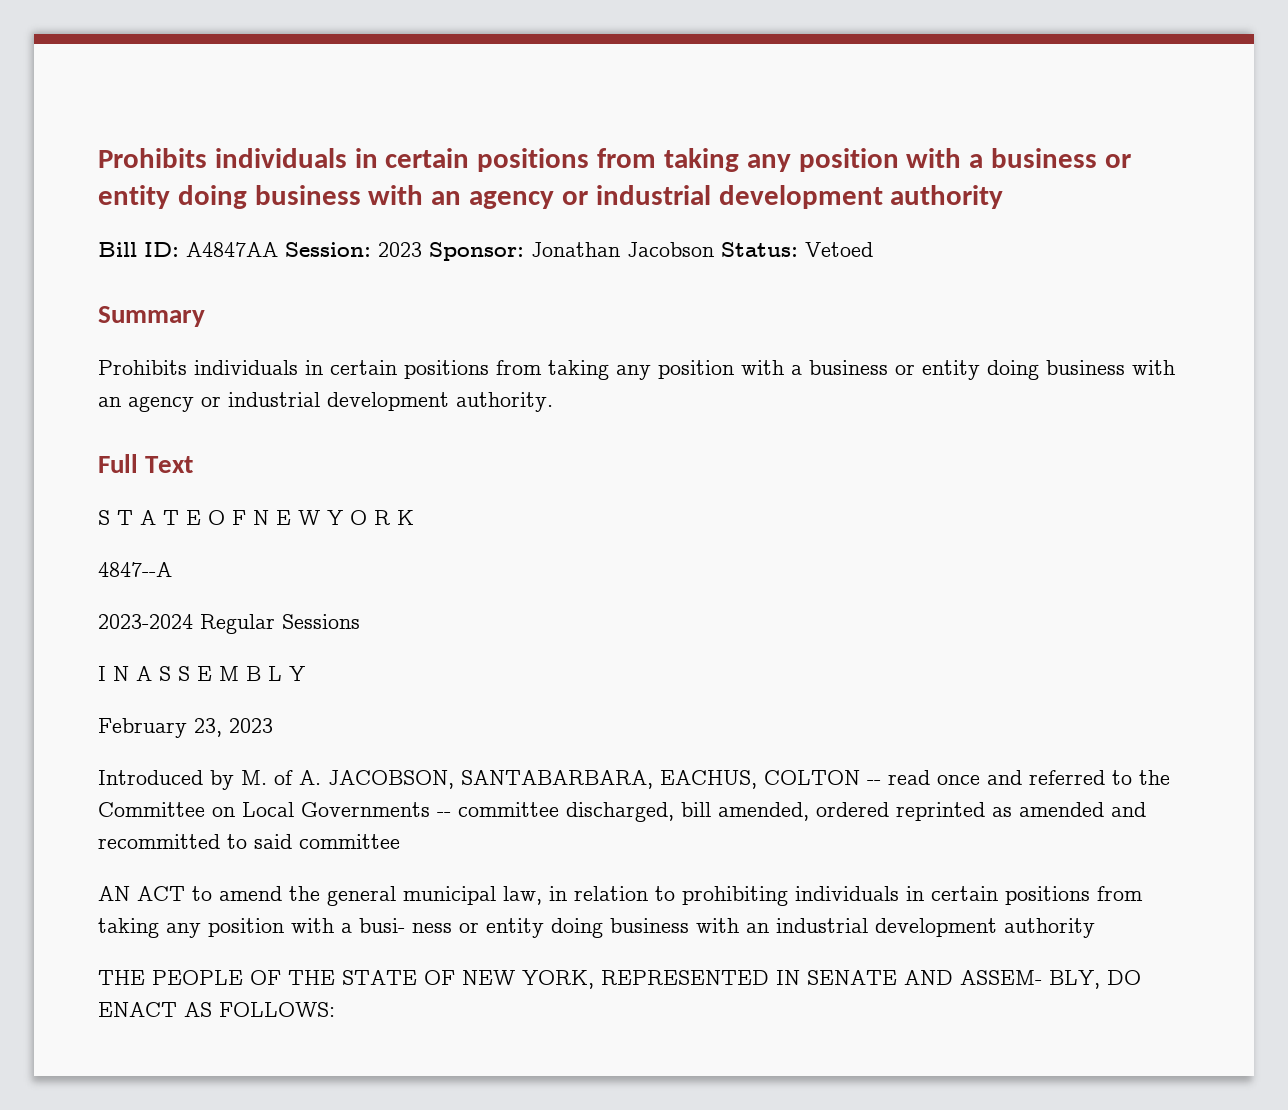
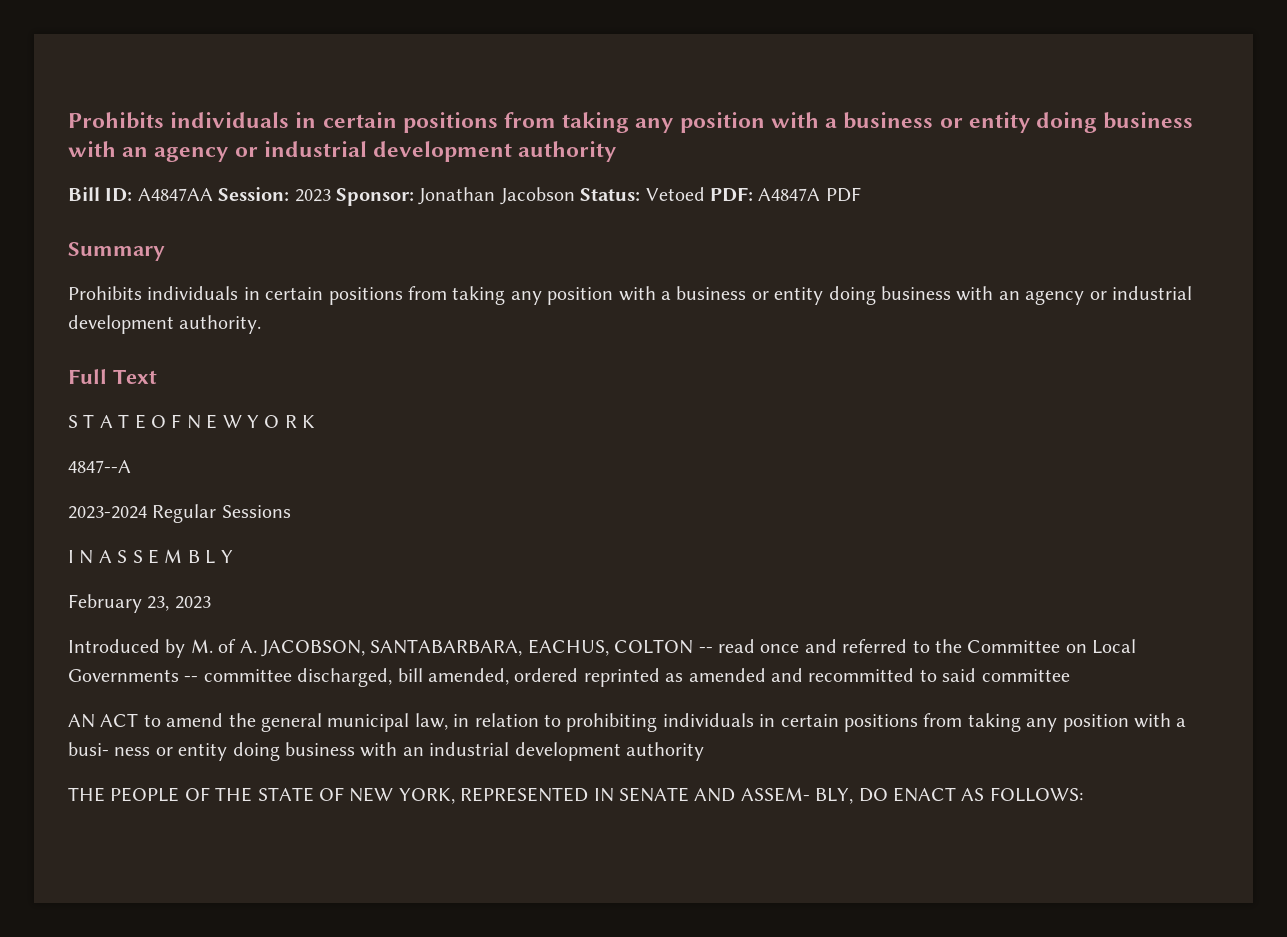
(873, 249) none -> [709,187,861,202] PDF: A4847A PDF

